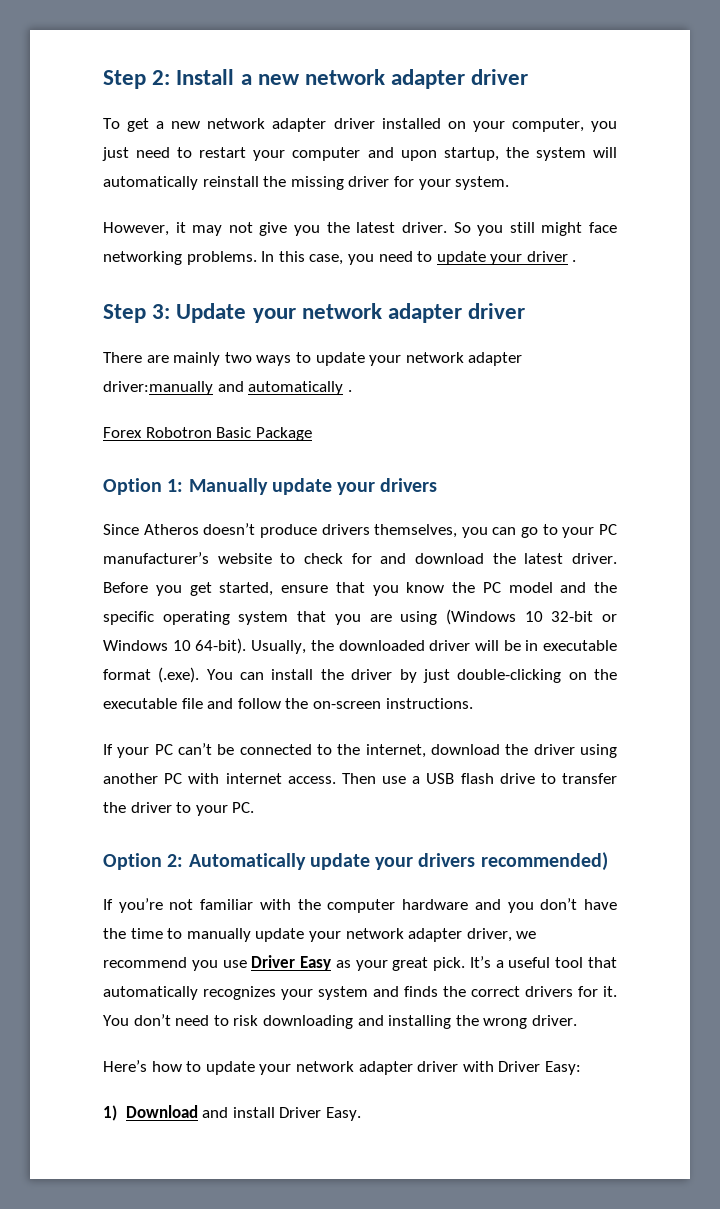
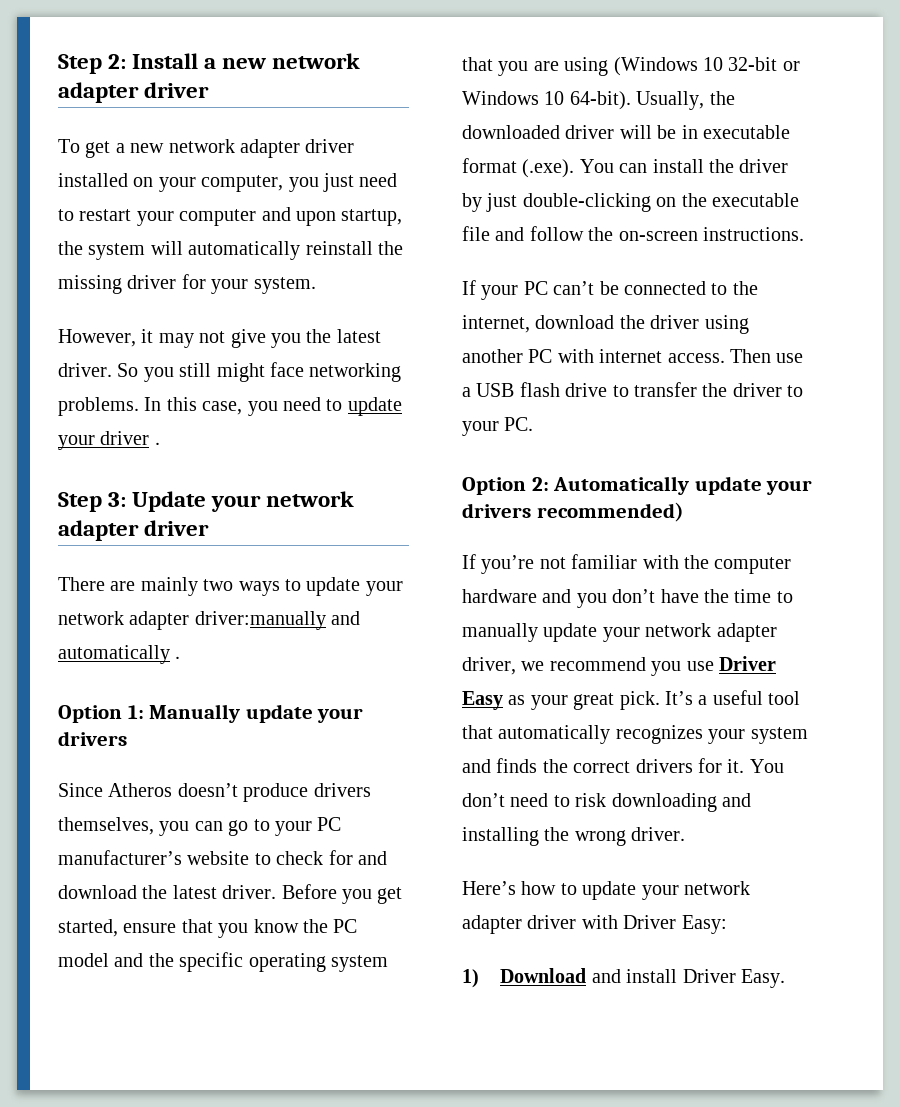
[103,427,312,441] // Forex Robotron Basic Package -> (181, 657) none

